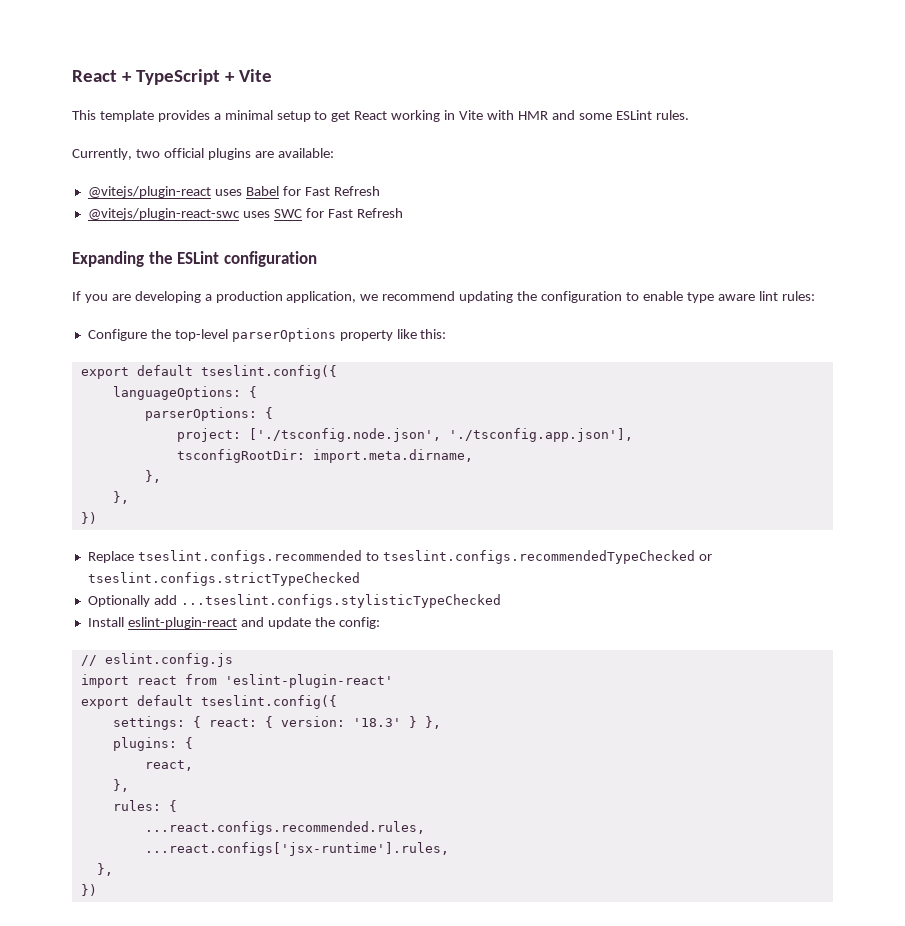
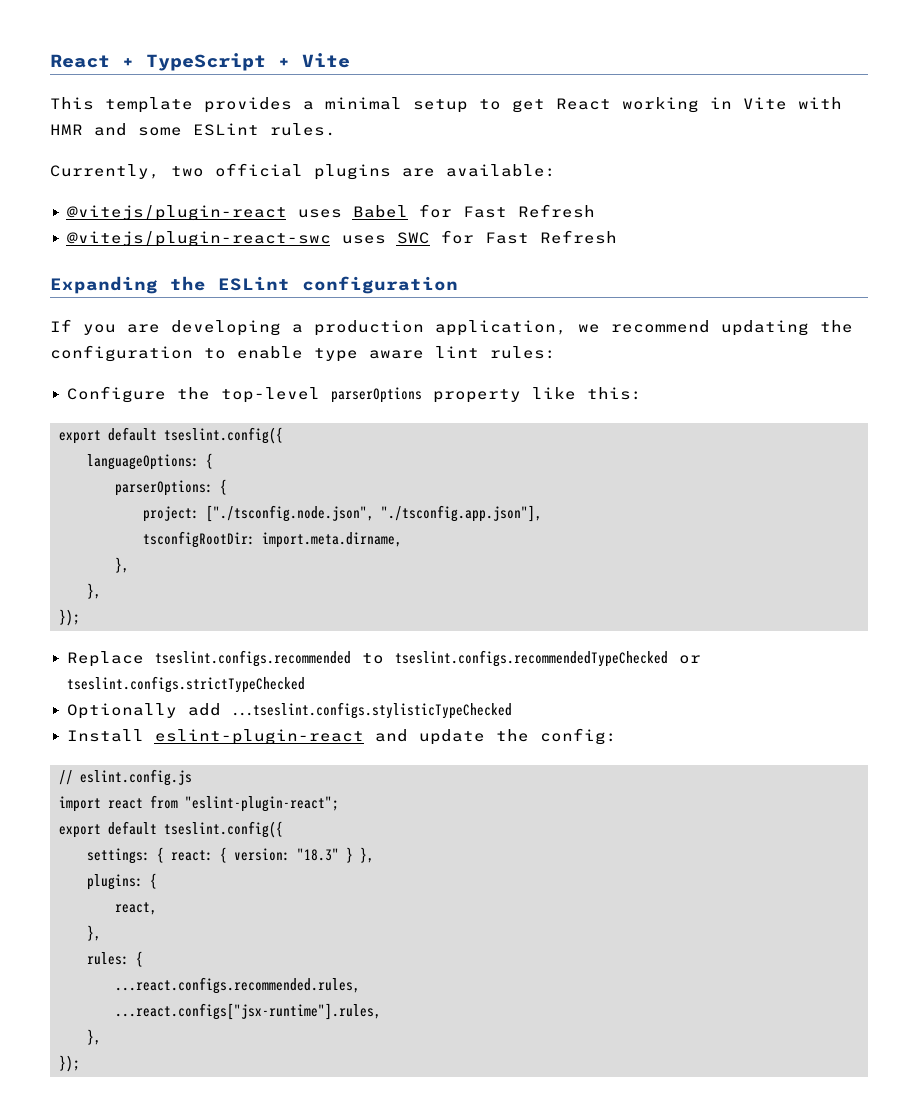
[248,428,633,442] ['./tsconfig.node.json', './tsconfig.app.json'], -> [206,505,542,522] ["./tsconfig.node.json", "./tsconfig.app.json"],
[80,512,97,524] }) -> [59,609,80,626] });
[224,674,393,688] 'eslint-plugin-react' -> [185,796,339,812] "eslint-plugin-react";
[352,718,401,727] '18.3' -> [297,848,339,861] "18.3"
[144,842,449,856] [96,863,113,876] [80,884,97,896] ...react.configs['jsx-runtime'].rules, // }, // }) -> [115,1003,381,1020] [87,1029,101,1045] [59,1055,80,1072] ...react.configs["jsx-runtime"].rules, // }, // });

